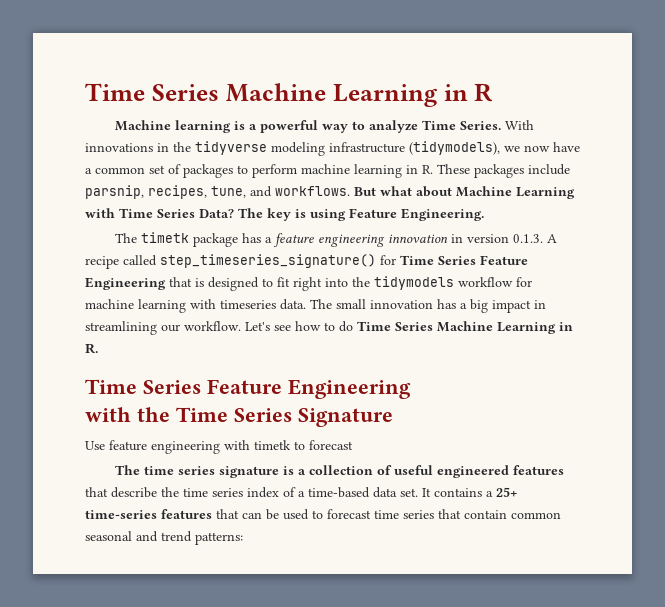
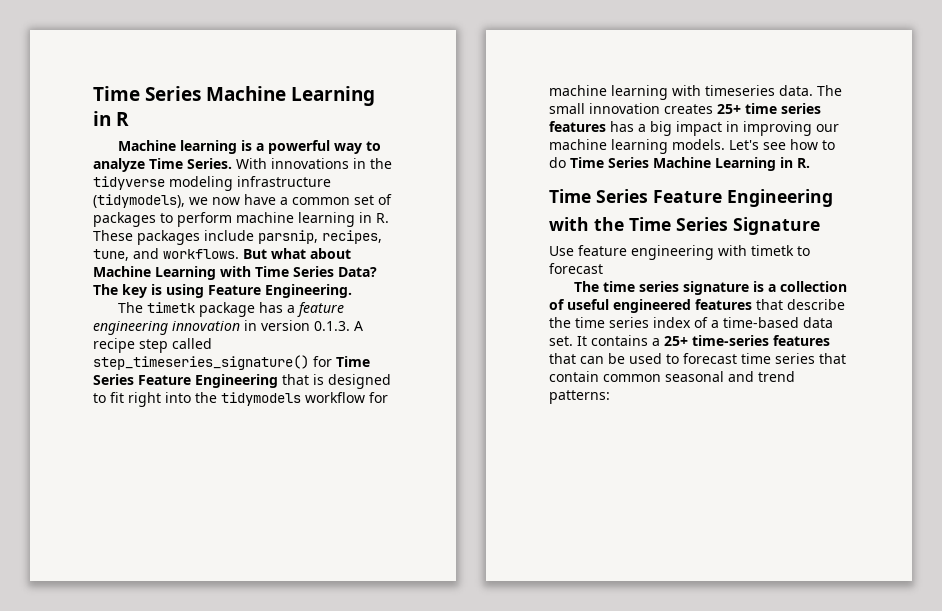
(119, 262) none -> [139,339,168,353] step
(433, 304) none -> [664,103,821,114] [549,121,606,132] creates 25+ time series features
[85,321,241,335] streamlining our workflow. -> [743,121,839,136] [549,139,725,154] improving our machine learning models.

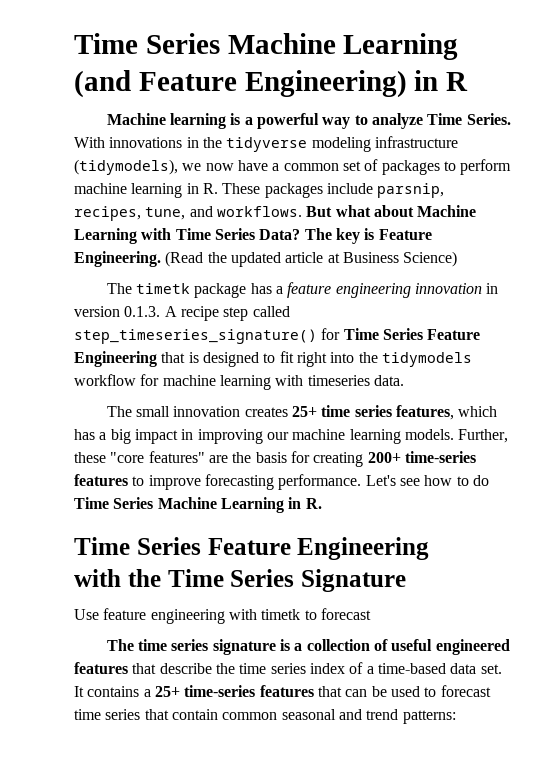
[93,86,376,106] Time Series Machine Learning -> [74,33,459,60] [74,70,407,98] Time Series Machine Learning (and Feature Engineering)
[166,284,204,298] using -> (375, 234) none
(352, 291) none -> [165,251,458,267] (Read the updated article at Business Science)
(813, 90) none -> (404, 380) //
[549,121,606,132] features -> [395,405,498,420] features, which
(725, 144) none -> [458,429,509,443] [74,451,476,467] [74,474,362,490] Further, these "core features" are the basis for creating 200+ time-series features to improve forecasting performance.

